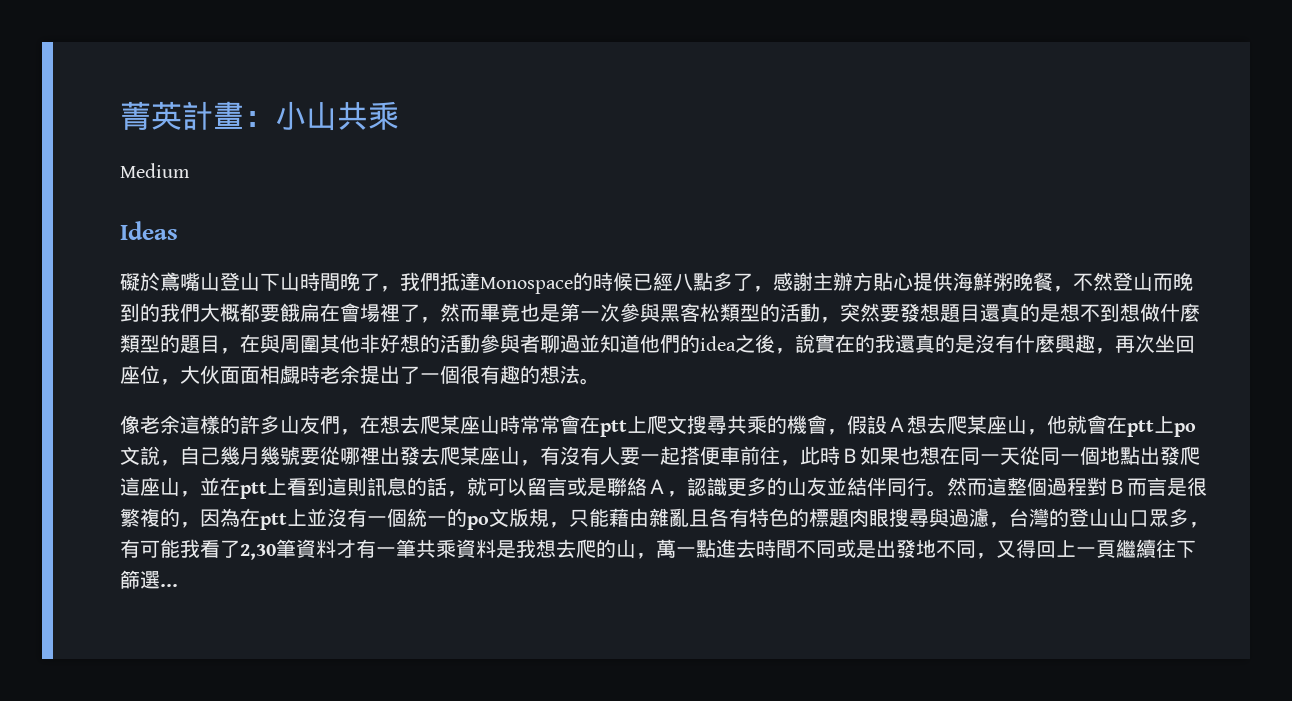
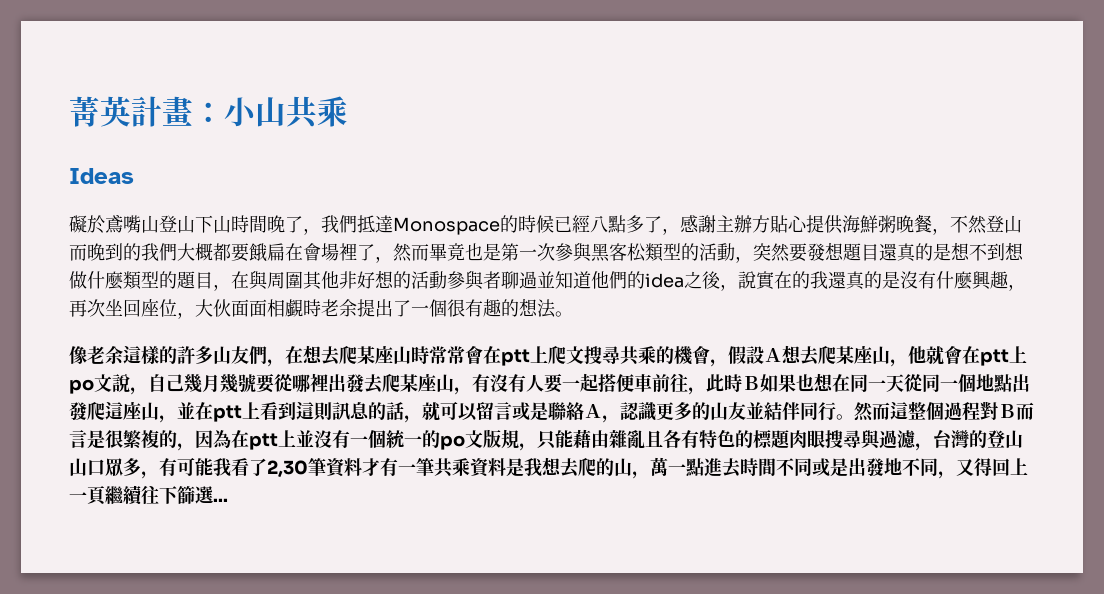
[120,163,190,178] // Medium -> (348, 111) none

